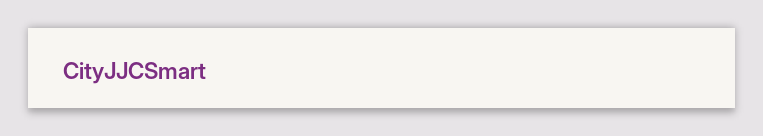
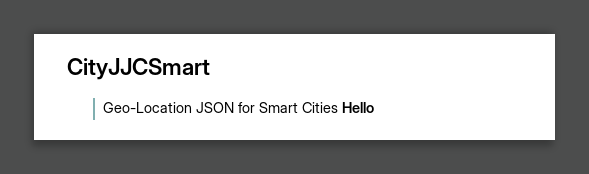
(206, 73) none -> [103,102,375,113] // Geo-Location JSON for Smart Cities Hello

